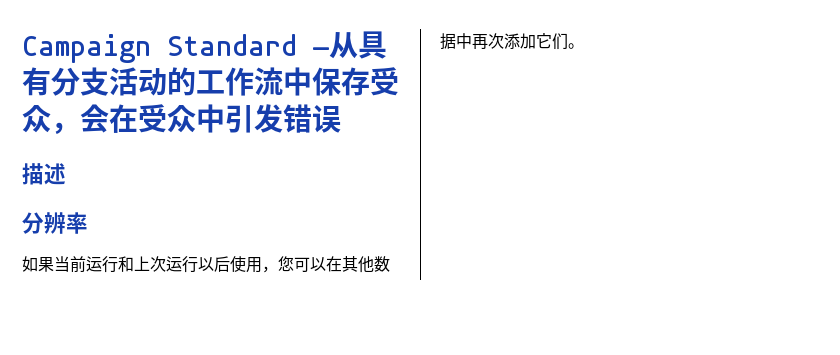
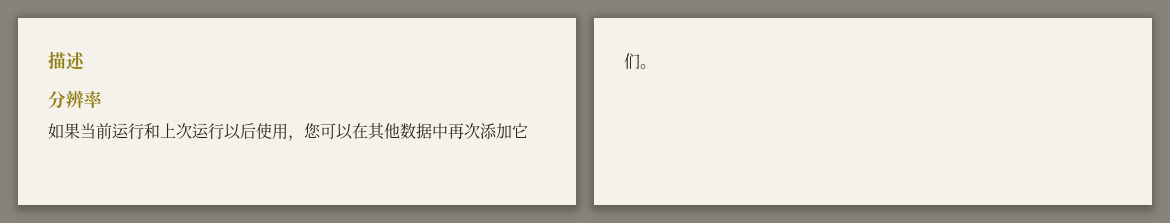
[22,31,387,63] [22,67,399,96] [22,104,341,135] Campaign Standard —从具有分支活动的工作流中保存受众，会在受众中引发错误 // -> (48, 60) none

